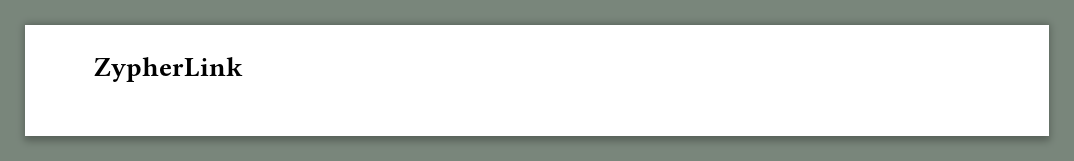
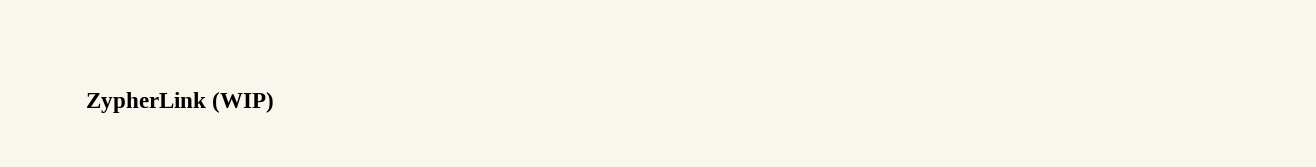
(243, 69) none -> [212,92,275,113] (WIP)

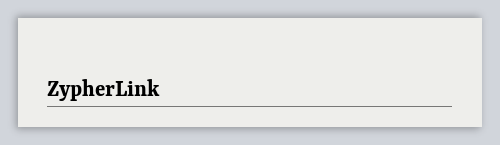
[212,92,275,113] (WIP) -> (160, 90) none

